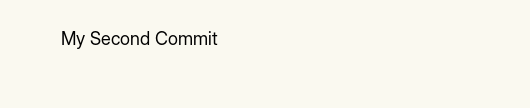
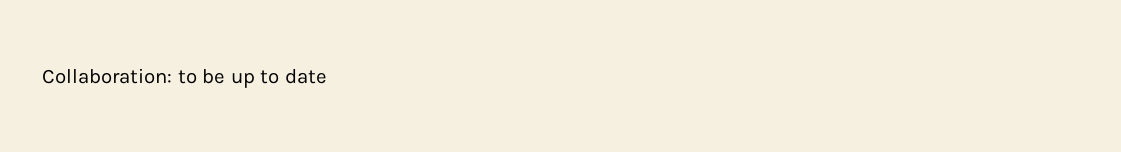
[61,31,218,49] My Second Commit -> [42,68,327,88] Collaboration: to be up to date

